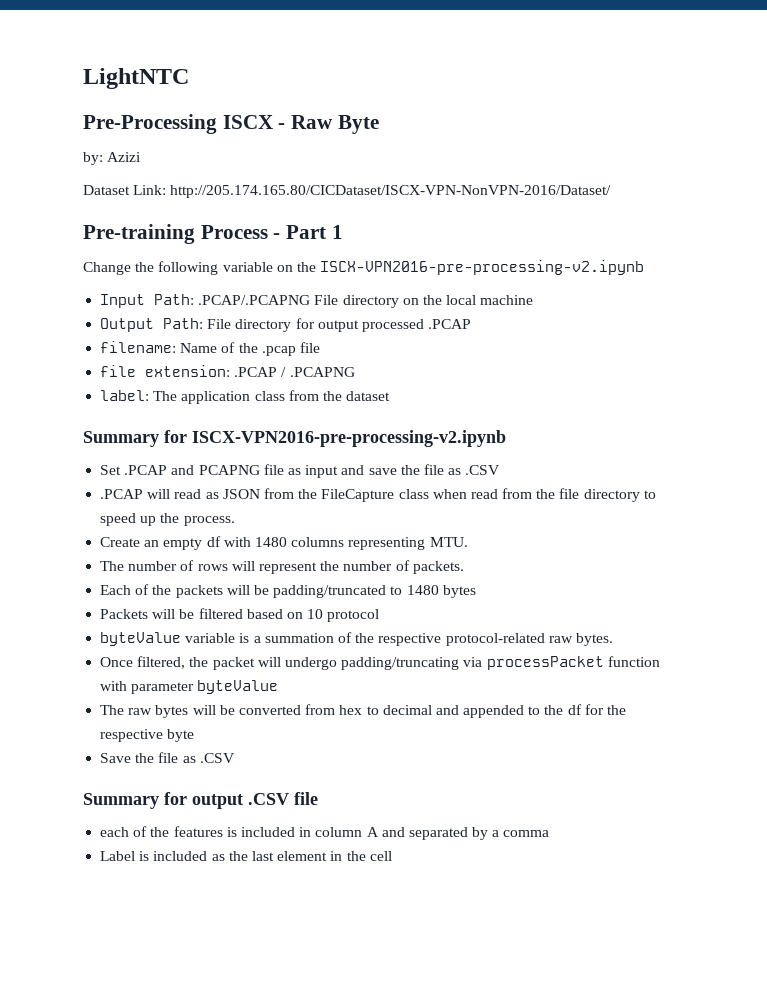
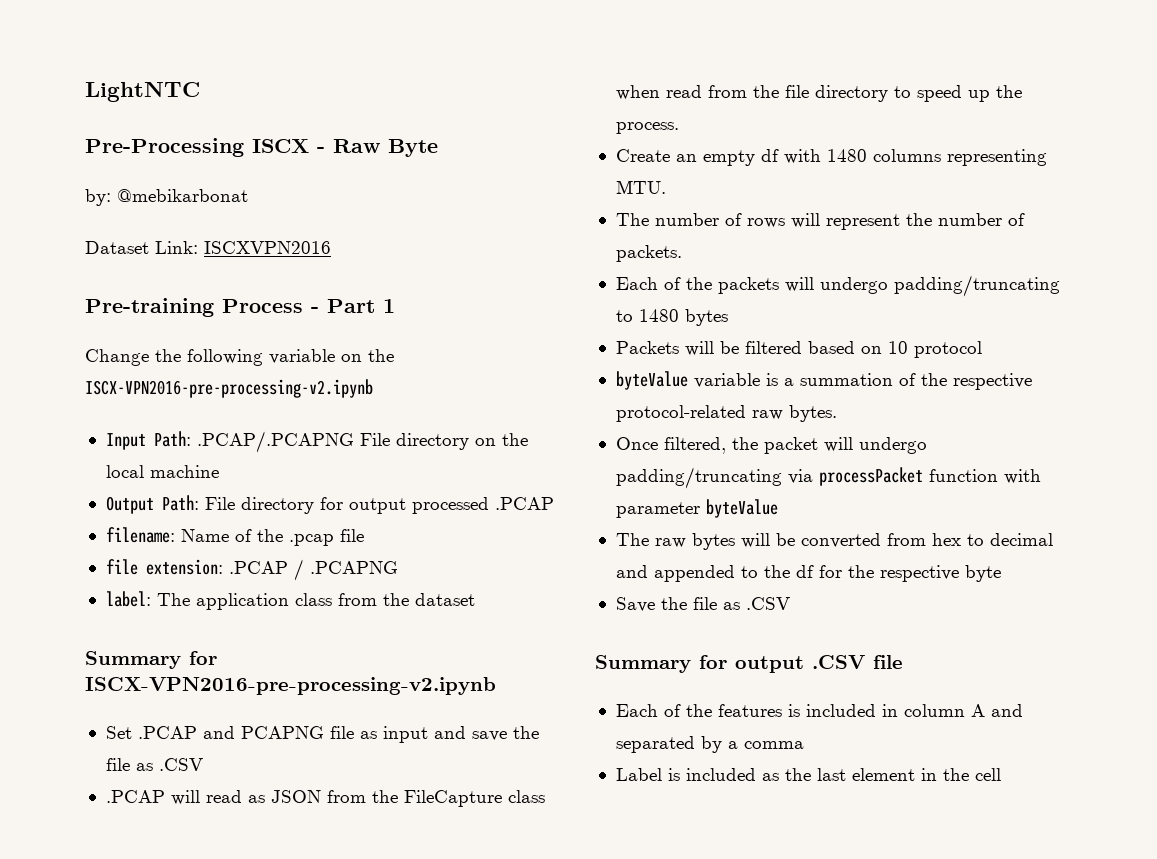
[107,152,142,162] Azizi -> [117,189,248,202] @mebikarbonat
[170,185,612,198] http://205.174.165.80/CICDataset/ISCX-VPN-NonVPN-2016/Dataset/ -> [204,241,331,254] ISCXVPN2016
[253,585,387,598] be padding/truncated -> [819,275,1060,297] undergo padding/truncating
[100,827,130,837] each -> [615,704,658,717] Each

